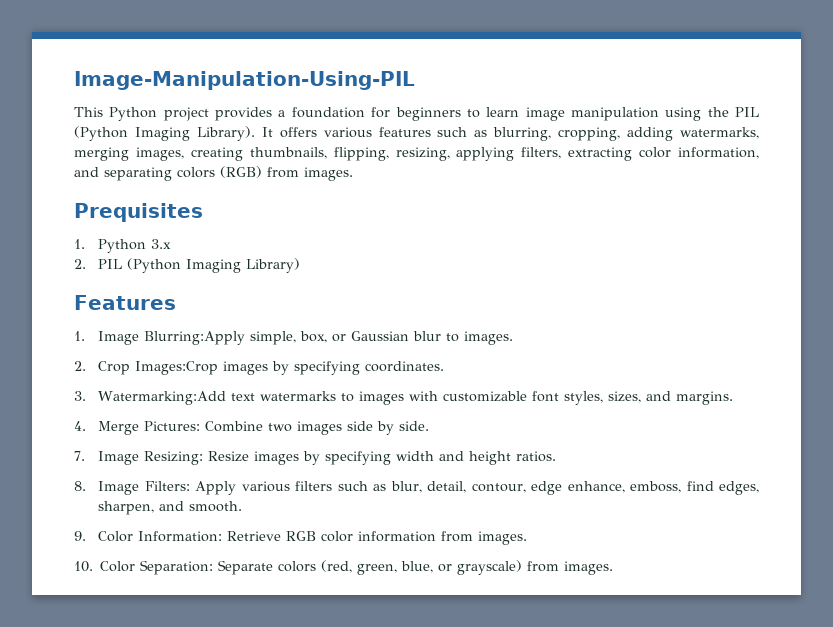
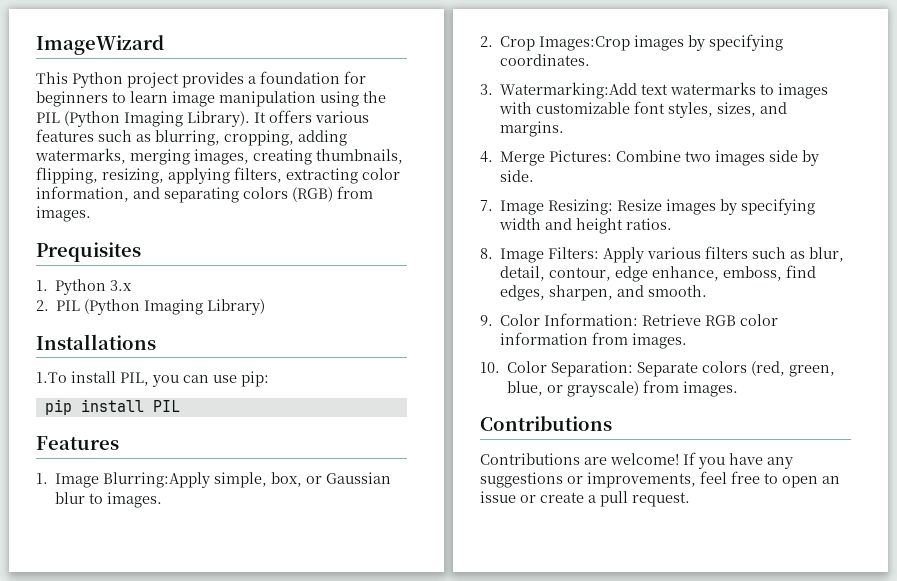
[74,71,415,90] Image-Manipulation-Using-PIL -> [36,35,164,55] ImageWizard
(301, 265) none -> [36,334,156,350] [36,371,269,387] [44,399,180,415] // Installations // 1.To install PIL, you can use pip: // pip install PIL
(614, 568) none -> [480,416,612,431] [480,452,793,469] [480,471,840,488] [480,491,690,507] // Contributions // Contributions are welcome! If you have any suggestions or improvements, feel free to open an issue or create a pull request.

